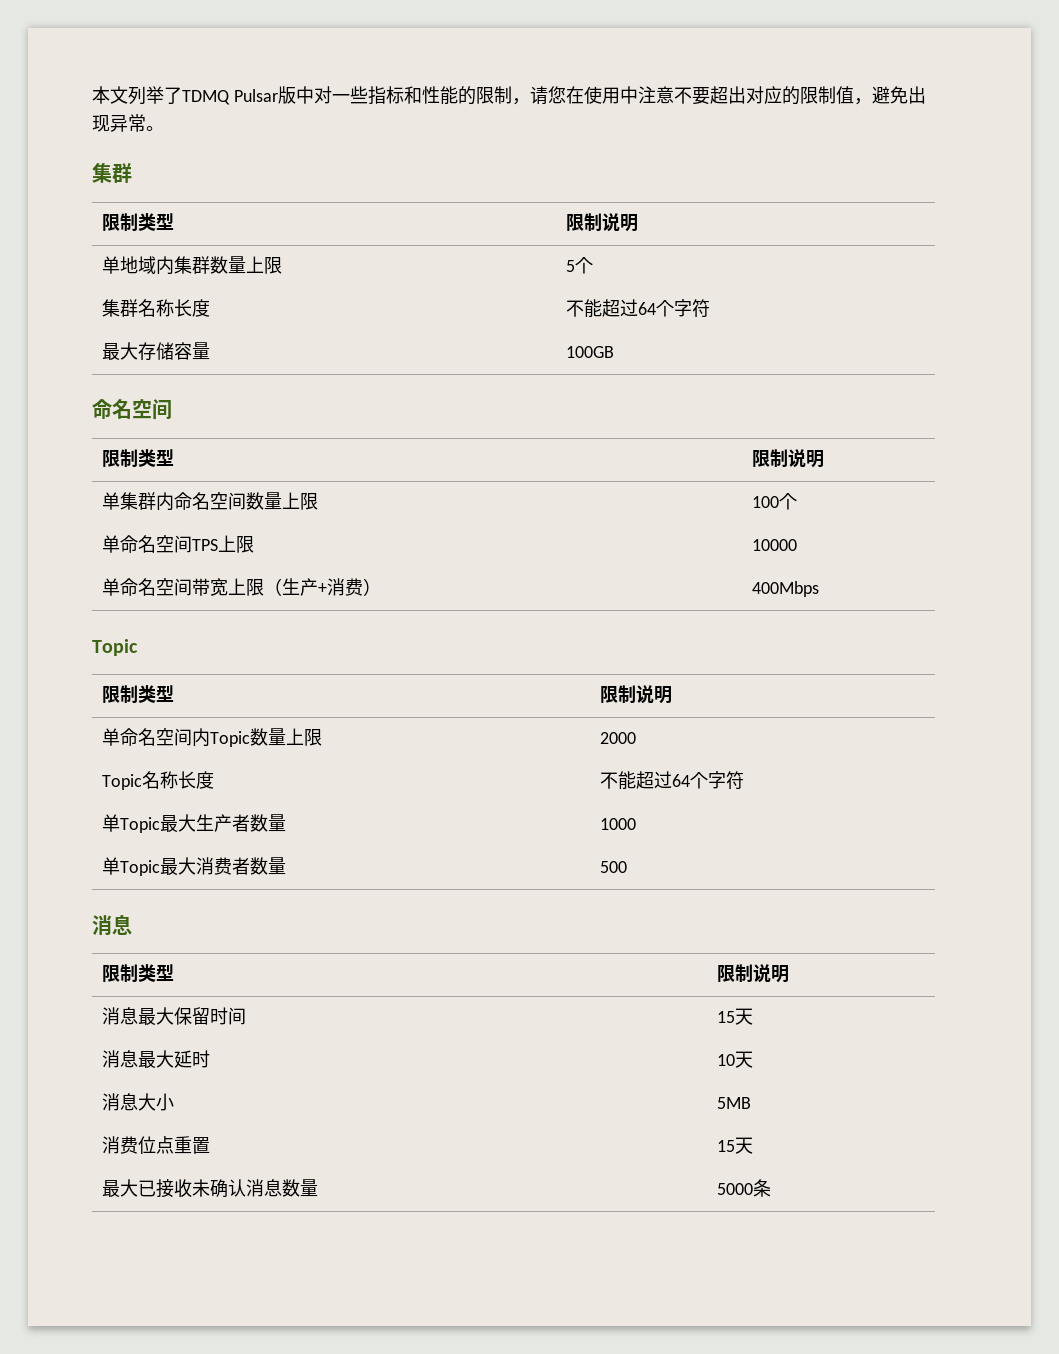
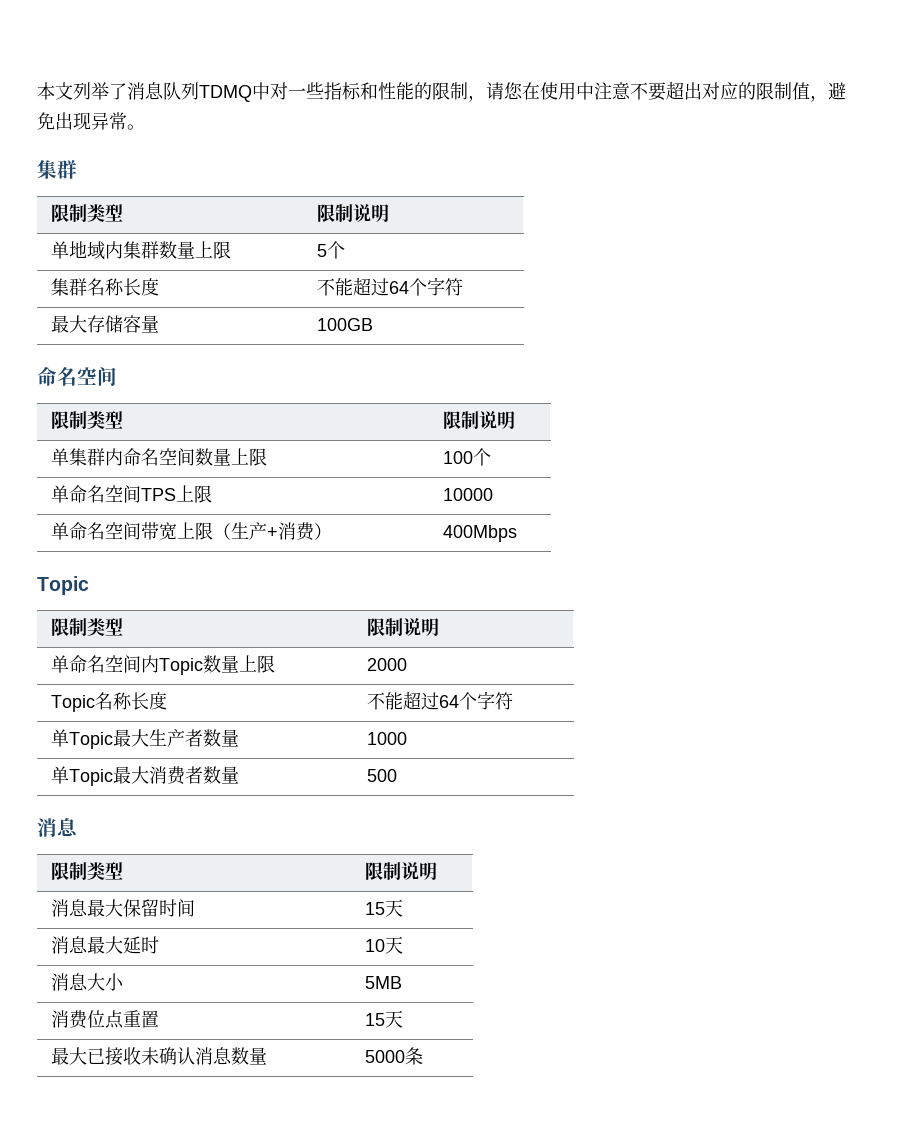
[182,86,296,105] TDMQ Pulsar版 -> [127,82,252,102] 消息队列TDMQ

